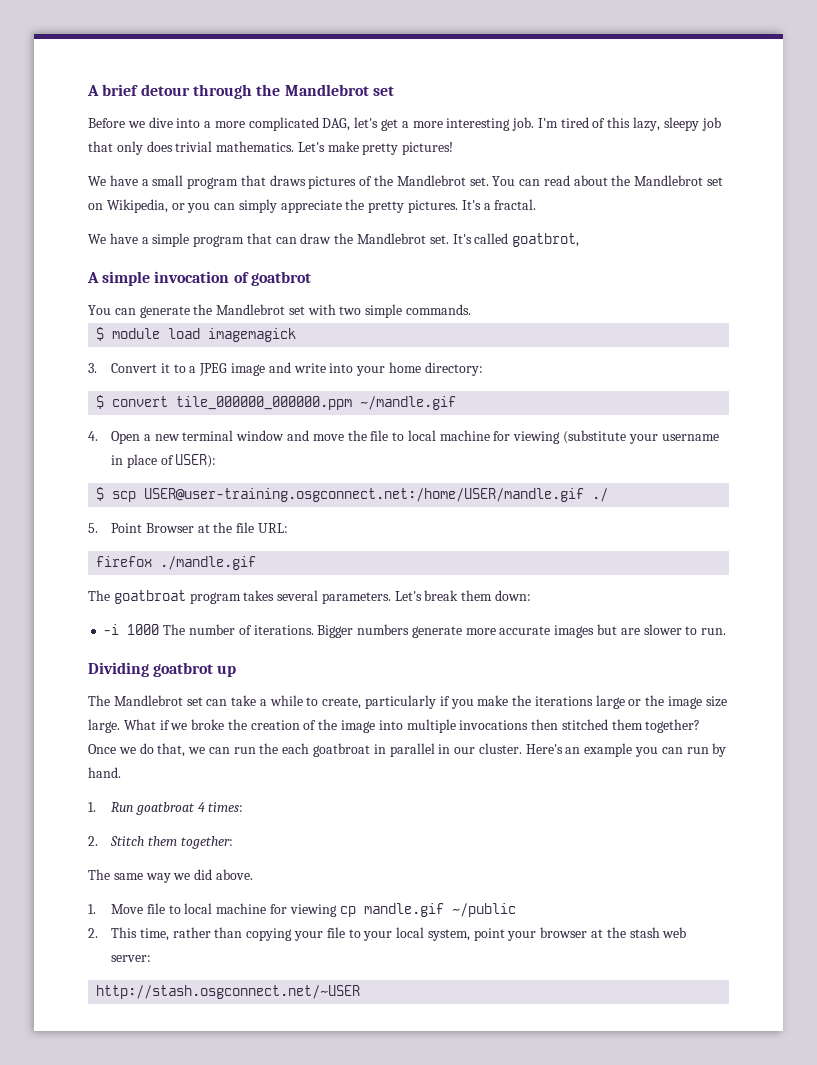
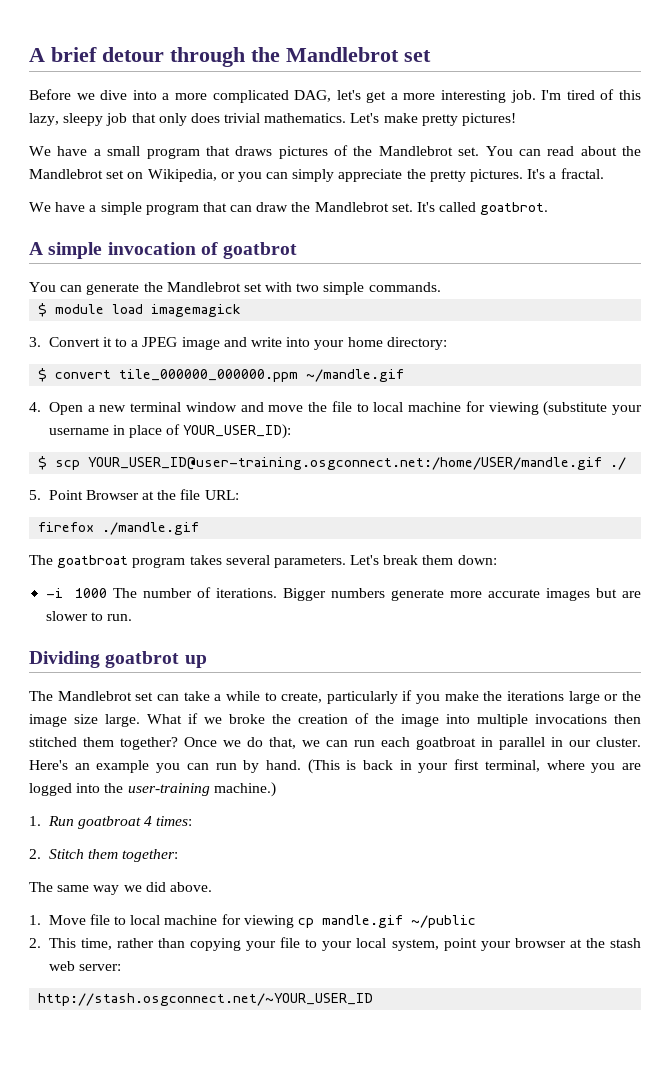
[512,233,580,247] goatbrot, -> [480,202,549,215] goatbrot.
[175,454,217,468] USER): -> [183,424,292,439] YOUR_USER_ID):
[144,488,585,502] USER@user-training.osgconnect.net:/home/USER/mandle.gif -> [88,457,603,470] YOUR_USER_ID@user-training.osgconnect.net:/home/USER/mandle.gif
[259,743,279,754] the -> (375, 743) none
(121, 772) none -> [307,759,641,774] [29,782,276,797] (This is back in your first terminal, where you are logged into the user-training machine.)
[96,985,361,999] http://stash.osgconnect.net/~USER -> [38,993,374,1006] http://stash.osgconnect.net/~YOUR_USER_ID

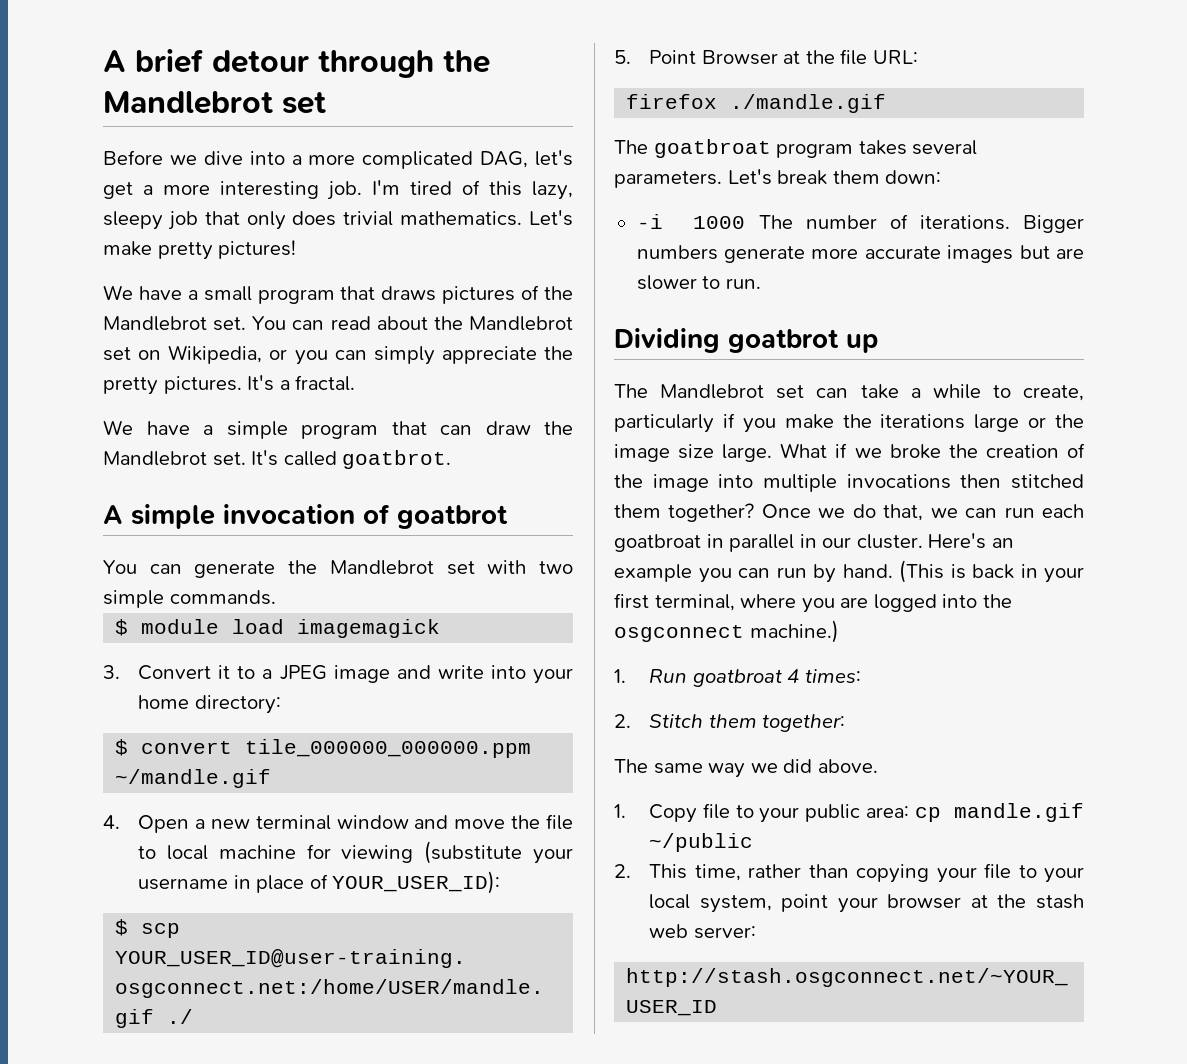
[127,783,210,796] user-training -> [614,625,744,642] osgconnect
[48,914,294,928] Move file to local machine for viewing -> [649,803,909,823] Copy file to your public area:

